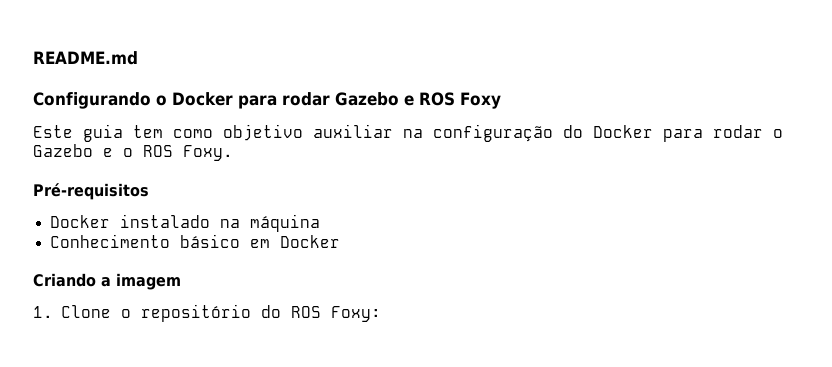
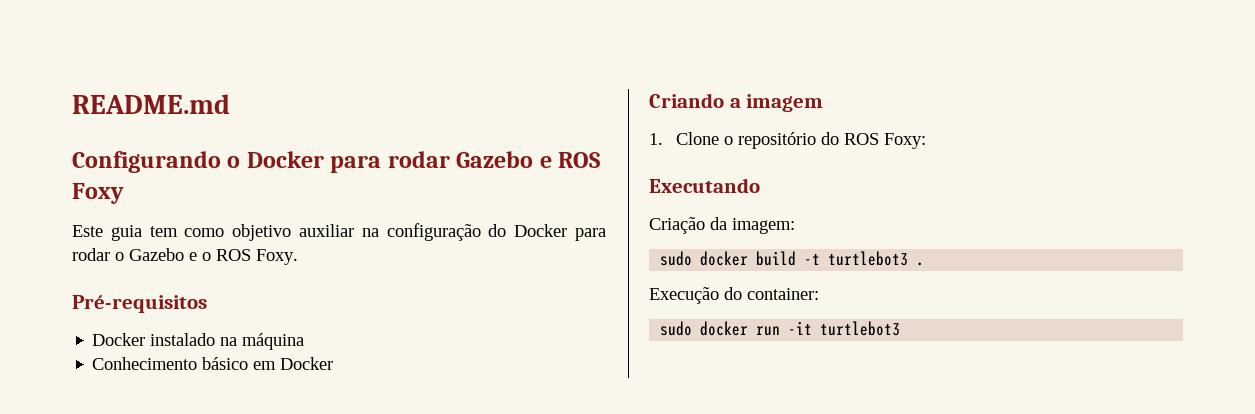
(381, 314) none -> [649,178,760,193] [649,217,795,234] [660,251,925,266] [649,287,819,304] [660,321,901,336] // Executando // Criação da imagem: // sudo docker build -t turtlebot3 . // Execução do container: // sudo docker run -it turtlebot3

